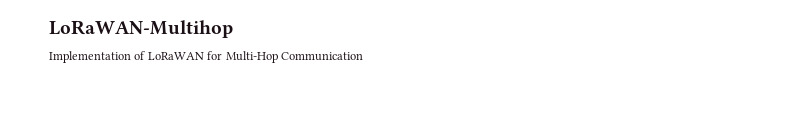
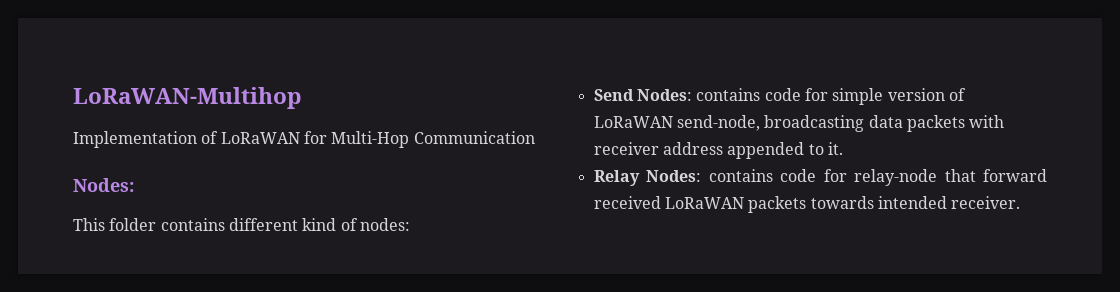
(363, 56) none -> [73,178,134,192] [73,218,410,231] [593,88,966,105] [593,115,1005,132] [593,142,843,159] [593,169,1047,186] [593,196,1021,213] // Nodes: // This folder contains different kind of nodes: // Send Nodes: contains code for simple version of LoRaWAN send-node, broadcasting data packets with receiver address appended to it. // Relay Nodes: contains code for relay-node that forward received LoRaWAN packets towards intended receiver.

